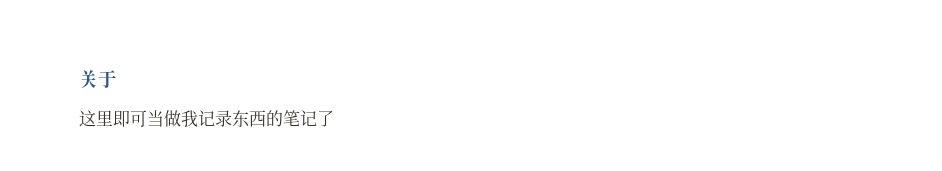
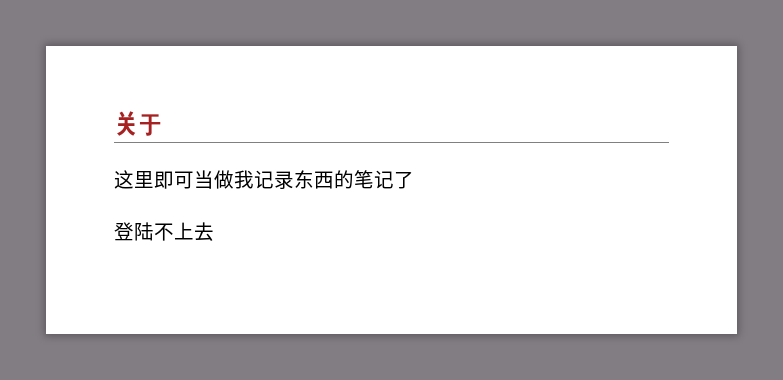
(334, 118) none -> [114,222,214,241] // 登陆不上去

